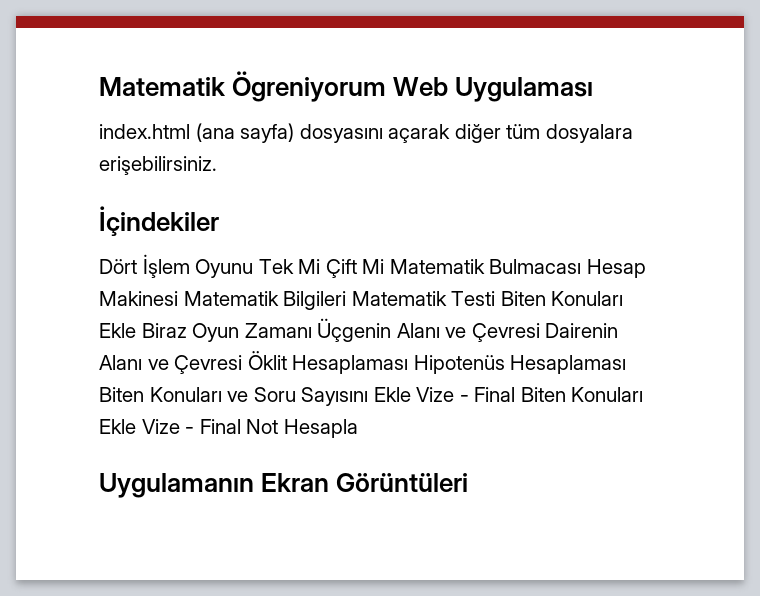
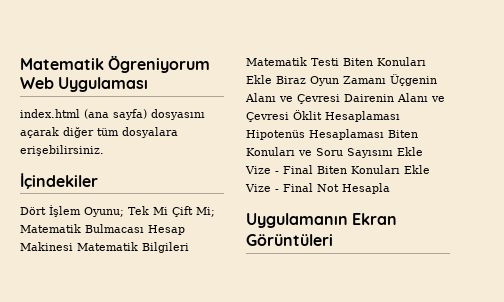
[195,259,254,278] Oyunu -> [84,207,124,217] Oyunu;
[362,259,385,274] Mi -> [196,207,215,217] Mi;

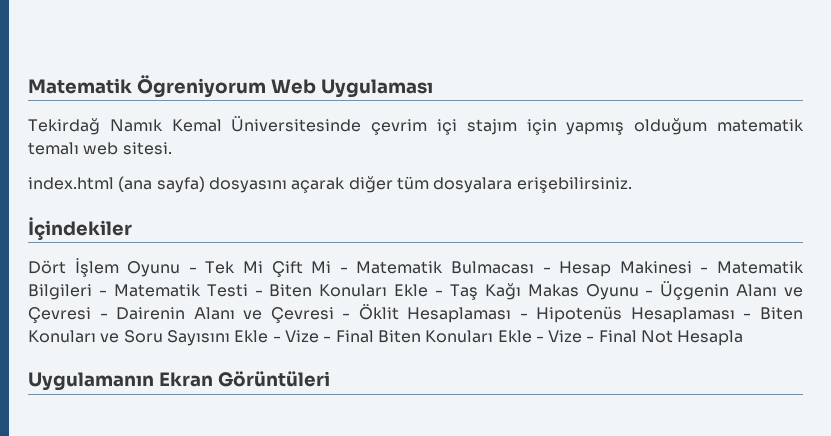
(149, 84) none -> [28,116,804,135] [28,142,172,155] // Tekirdağ Namık Kemal Üniversitesinde çevrim içi stajım için yapmış olduğum matematik temalı web sitesi.
[84,207,124,217] Oyunu; -> [127,261,197,277] Oyunu -
[196,207,215,217] Mi; -> [311,261,348,273] Mi -
(144, 228) none -> [542,267,551,273] -
(73, 246) none -> [700,267,709,273] -
(189, 247) none -> [98,290,107,296] -
[343,57,426,66] [246,75,386,86] Biten Konuları Ekle Biraz Oyun Zamanı -> [254,283,654,300] - Biten Konuları Ekle - Taş Kağı Makas Oyunu -
(340, 99) none -> [99,313,108,319] -
(289, 117) none -> [342,313,351,319] -
(400, 116) none -> [519,313,528,319] -
(384, 134) none -> [743,313,752,319] -
(423, 151) none -> [272,336,281,342] -
(430, 169) none -> [535,336,544,342] -

